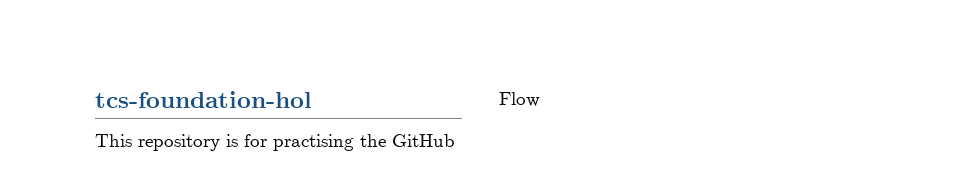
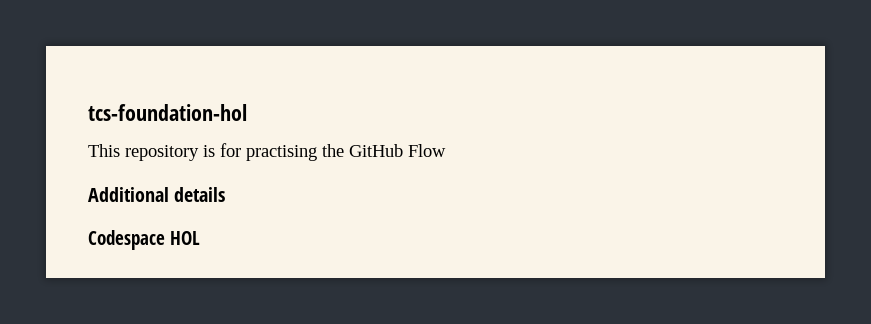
(540, 99) none -> [88,187,226,202] [88,230,200,250] // Additional details // Codespace HOL

